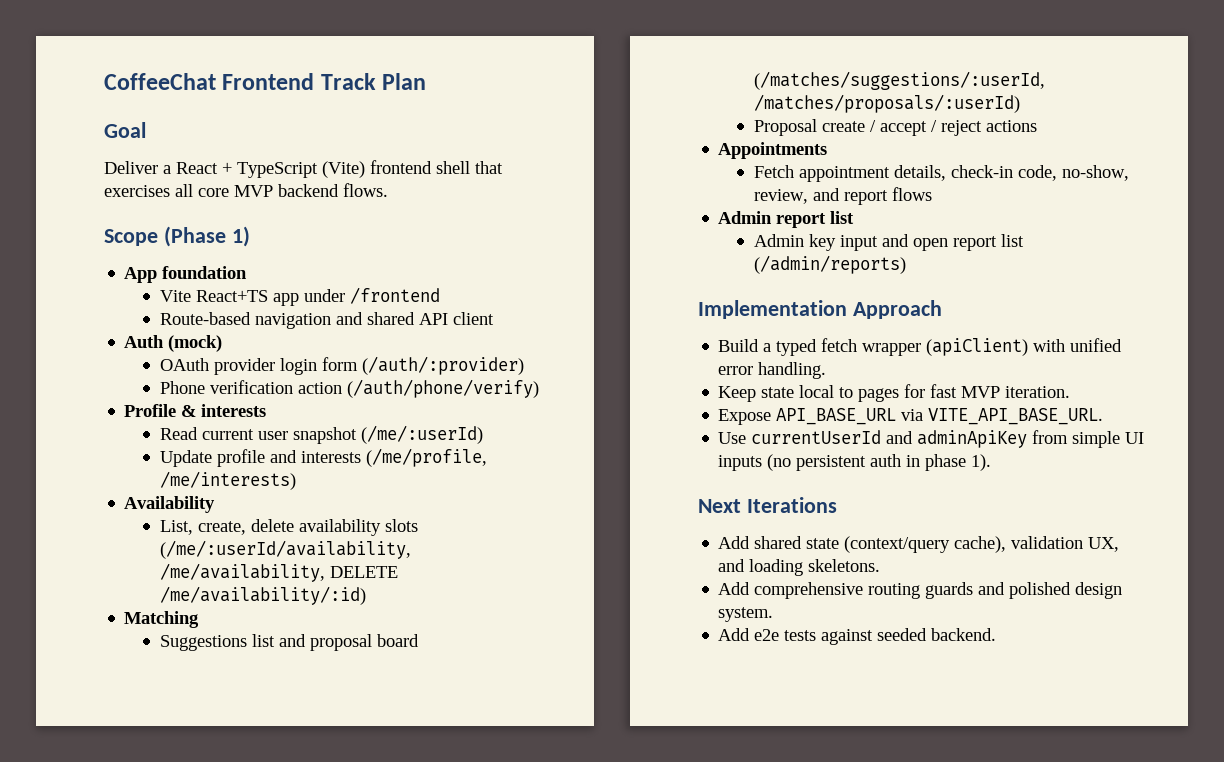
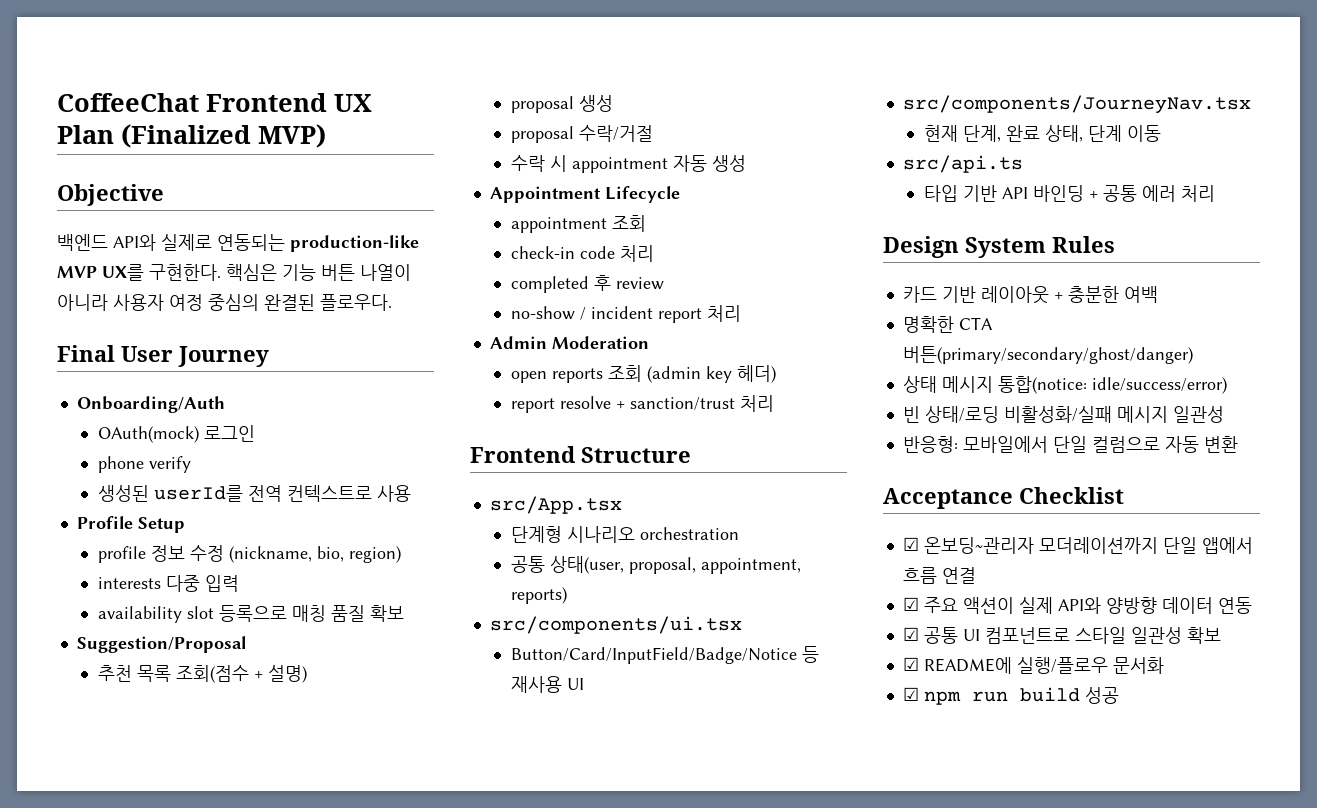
[320,73,376,90] Track -> [334,94,372,112] UX
[104,122,146,138] [104,160,503,178] [104,183,388,197] [104,226,250,247] [124,266,248,283] [159,287,440,306] [159,312,494,329] [124,335,223,352] [159,356,524,375] [159,379,539,398] [124,404,267,417] [159,425,483,444] [159,448,487,467] [159,471,296,490] [124,496,216,513] [159,519,418,536] [159,540,411,559] [159,563,398,582] [159,586,366,605] [124,611,200,628] [159,634,419,651] [753,71,1045,90] [753,94,1020,113] [753,119,1037,136] [718,142,828,159] [753,165,1129,182] [753,187,932,205] [718,211,855,228] [753,234,1024,251] [753,255,906,274] [698,300,942,319] [718,338,1123,356] [718,362,827,379] [718,384,1071,402] [718,408,1104,425] [718,430,1145,448] [718,454,992,471] [698,497,837,513] [718,536,1120,553] [718,559,881,576] [718,582,1123,599] [718,607,774,622] [718,628,997,645] // Goal // Deliver a React + TypeScript (Vite) frontend shell that exercises all core MVP backend flows. // Scope (Phase 1) // App foundation // Vite React+TS app under /frontend // Route-based navigation and shared API client // Auth (mock) // OAuth provider login form (/auth/:provider) // Phone verification action (/auth/phone/verify) // Profile & interests // Read current user snapshot (/me/:userId) // Update profile and interests (/me/profile, /me/interests) // Availability // List, create, delete availability slots (/me/:userId/availability, /me/availability, DELETE /me/availability/:id) // Matching // Suggestions list and proposal board (/matches/suggestions/:userId, /matches/proposals/:userId) // Proposal create / accept / reject actions // Appointments // Fetch appointment details, check-in code, no-show, review, and report flows // Admin report list // Admin key input and open report list (/admin/reports) // Implementation Approach // Build a typed fetch wrapper (apiClient) with unified error handling. // Keep state local to pages for fast MVP iteration. // Expose API_BASE_URL via VITE_API_BASE_URL. // Use currentUserId and adminApiKey from simple UI inputs (no persistent auth in phase 1). // Next Iterations // Add shared state (context/query cache), validation UX, and loading skeletons. // Add comprehensive routing guards and polished design system. // Add e2e tests against seeded backend. -> [121,124,326,148] [57,184,164,206] [57,234,419,252] [57,264,411,281] [57,294,392,311] [57,345,269,367] [76,396,225,413] [97,425,255,443] [97,456,191,473] [97,485,411,502] [76,516,185,533] [97,545,401,563] [97,575,239,592] [97,605,404,623] [76,636,246,653] [97,665,307,683] [510,95,613,113] [510,125,653,143] [510,155,746,173] [489,186,680,203] [510,215,646,233] [510,245,654,262] [510,275,664,293] [510,305,741,323] [489,336,649,349] [510,365,776,383] [510,395,774,413] [470,446,691,463] [489,496,622,514] [510,526,739,543] [510,556,801,574] [510,587,567,604] [489,616,742,634] [510,646,819,664] [510,676,584,693] [902,95,1251,114] [923,125,1161,142] [902,155,1023,173] [923,185,1215,202] [883,236,1115,258] [902,286,1158,304] [902,316,993,333] [902,346,1193,364] [902,376,1227,394] [902,406,1224,423] [902,436,1238,453] [883,487,1124,509] [902,537,1253,554] [902,567,976,584] [902,597,1252,614] [902,627,1221,644] [902,657,1164,674] [902,687,1119,705] (Finalized MVP) // Objective // 백엔드 API와 실제로 연동되는 production-like MVP UX를 구현한다. 핵심은 기능 버튼 나열이 아니라 사용자 여정 중심의 완결된 플로우다. // Final User Journey // Onboarding/Auth // OAuth(mock) 로그인 // phone verify // 생성된 userId를 전역 컨텍스트로 사용 // Profile Setup // profile 정보 수정 (nickname, bio, region) // interests 다중 입력 // availability slot 등록으로 매칭 품질 확보 // Suggestion/Proposal // 추천 목록 조회(점수 + 설명) // proposal 생성 // proposal 수락/거절 // 수락 시 appointment 자동 생성 // Appointment Lifecycle // appointment 조회 // check-in code 처리 // completed 후 review // no-show / incident report 처리 // Admin Moderation // open reports 조회 (admin key 헤더) // report resolve + sanction/trust 처리 // Frontend Structure // src/App.tsx // 단계형 시나리오 orchestration // 공통 상태(user, proposal, appointment, reports) // src/components/ui.tsx // Button/Card/InputField/Badge/Notice 등 재사용 UI // src/components/JourneyNav.tsx // 현재 단계, 완료 상태, 단계 이동 // src/api.ts // 타입 기반 API 바인딩 + 공통 에러 처리 // Design System Rules // 카드 기반 레이아웃 + 충분한 여백 // 명확한 CTA 버튼(primary/secondary/ghost/danger) // 상태 메시지 통합(notice: idle/success/error) // 빈 상태/로딩 비활성화/실패 메시지 일관성 // 반응형: 모바일에서 단일 컬럼으로 자동 변환 // Acceptance Checklist // ☑ 온보딩~관리자 모더레이션까지 단일 앱에서 흐름 연결 // ☑ 주요 액션이 실제 API와 양방향 데이터 연동 // ☑ 공통 UI 컴포넌트로 스타일 일관성 확보 // ☑ README에 실행/플로우 문서화 // ☑ npm run build 성공

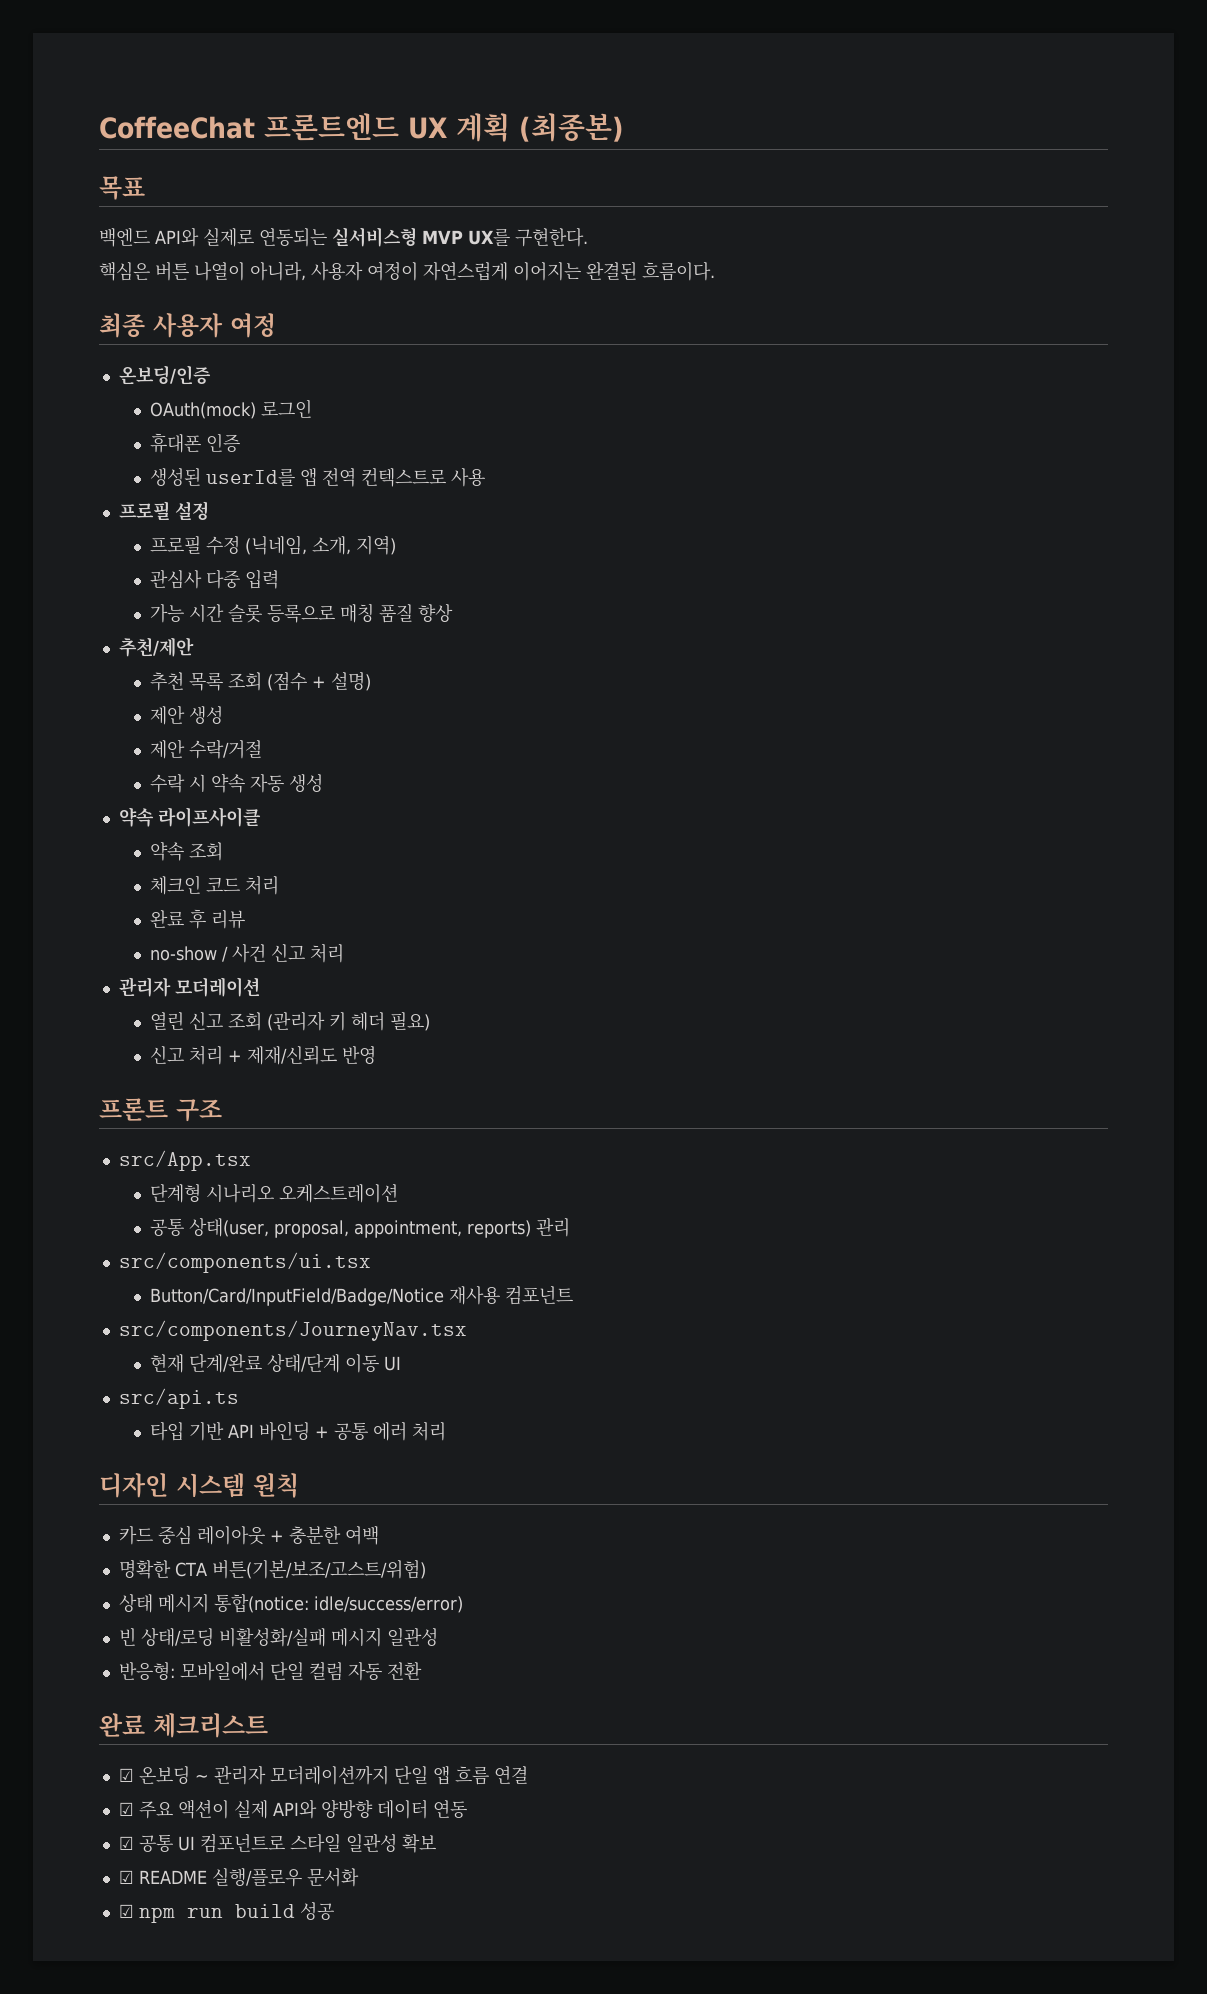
[206,93,372,112] [57,124,326,148] [57,184,164,206] Frontend UX Plan (Finalized MVP) // Objective -> [264,113,624,142] [99,176,145,200] 프론트엔드 UX 계획 (최종본) // 목표
[290,235,419,252] production-like -> [332,227,417,247] 실서비스형
[226,264,411,281] [57,294,392,311] [57,345,269,367] [76,396,225,413] 핵심은 기능 버튼 나열이 아니라 사용자 여정 중심의 완결된 플로우다. // Final User Journey // Onboarding/Auth -> [99,261,715,281] [99,313,276,338] [118,365,211,385] // 핵심은 버튼 나열이 아니라, 사용자 여정이 자연스럽게 이어지는 완결된 흐름이다. // 최종 사용자 여정 // 온보딩/인증
[97,456,191,473] phone verify -> [150,433,241,453] 휴대폰 인증
(243, 493) none -> [300,467,318,487] 앱
[76,516,185,533] [97,545,401,563] [97,577,161,589] Profile Setup // profile 정보 수정 (nickname, bio, region) // interests -> [118,501,209,520] [150,535,397,555] [150,570,203,589] 프로필 설정 // 프로필 수정 (닉네임, 소개, 지역) // 관심사
[97,606,214,623] availability slot -> [150,604,263,623] 가능 시간 슬롯
[369,605,404,622] [76,636,246,653] 확보 // Suggestion/Proposal -> [418,604,454,623] [118,637,194,657] 향상 // 추천/제안
[175,665,249,683] 조회(점수 -> [228,672,308,691] 조회 (점수
[510,95,613,113] [510,126,574,143] proposal 생성 // proposal -> [150,705,224,725] [150,739,186,759] 제안 생성 // 제안
[571,157,668,173] appointment -> [211,773,246,793] 약속
[489,186,680,203] [510,217,607,233] Appointment Lifecycle // appointment -> [118,807,261,827] [150,841,185,861] 약속 라이프사이클 // 약속
[510,245,654,262] [510,275,664,293] check-in code 처리 // completed 후 review -> [150,875,280,895] [150,909,246,929] 체크인 코드 처리 // 완료 후 리뷰
[590,305,741,323] [489,336,649,349] [510,365,776,383] [510,395,774,413] [470,446,691,463] incident report 처리 // Admin Moderation // open reports 조회 (admin key 헤더) // report resolve + sanction/trust 처리 // Frontend Structure -> [232,943,345,963] [118,977,260,997] [150,1011,431,1031] [150,1045,377,1065] [99,1098,222,1122] 사건 신고 처리 // 관리자 모더레이션 // 열린 신고 조회 (관리자 키 헤더 필요) // 신고 처리 + 제재/신뢰도 반영 // 프론트 구조
[639,527,739,540] orchestration -> [279,1183,399,1203] 오케스트레이션
(567, 595) none -> [536,1218,571,1237] 관리
[801,646,819,663] [510,676,584,693] 등 재사용 UI -> [449,1286,574,1305] 재사용 컴포넌트
[962,125,1122,142] 단계, 완료 상태, 단계 -> [189,1354,341,1373] 단계/완료 상태/단계
(1161, 133) none -> [384,1356,402,1371] UI
[883,236,1115,258] Design System Rules -> [99,1473,299,1498] 디자인 시스템 원칙
[941,286,976,303] 기반 -> [157,1526,192,1545] 중심
[902,346,1193,364] 버튼(primary/secondary/ghost/danger) -> [211,1560,426,1579] 버튼(기본/보조/고스트/위험)
[1091,436,1238,453] [883,487,1124,509] [902,537,1034,554] 컬럼으로 자동 변환 // Acceptance Checklist // ☑ 온보딩~관리자 -> [308,1661,422,1681] [99,1713,268,1738] [118,1765,266,1785] 컬럼 자동 전환 // 완료 체크리스트 // ☑ 온보딩 ~ 관리자
[1201,537,1253,554] 앱에서 -> [432,1765,450,1785] 앱
[923,657,1012,674] README에 -> [138,1870,207,1884] README

